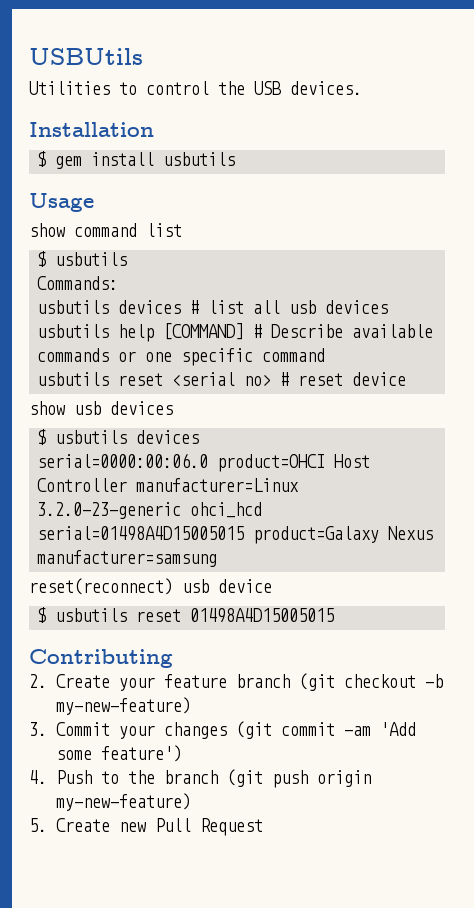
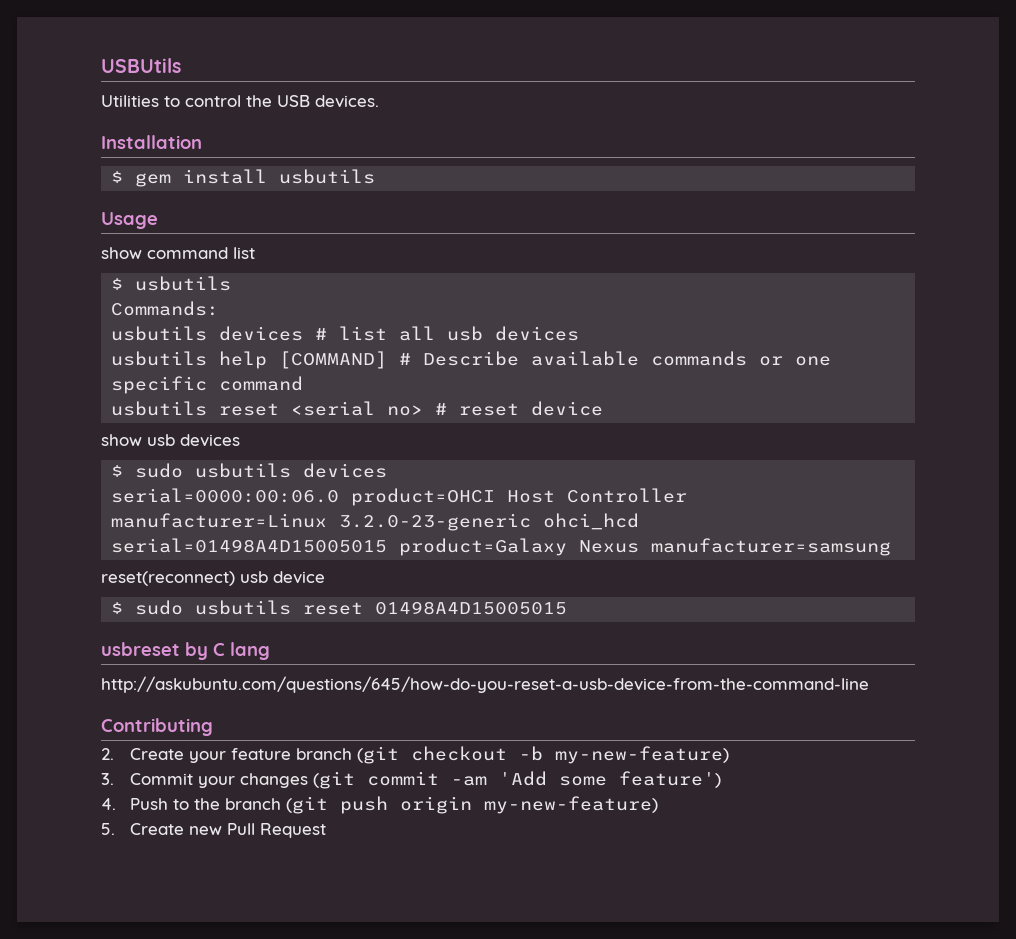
(47, 437) none -> [135,463,184,478] sudo
(47, 615) none -> [135,600,184,615] sudo
(335, 615) none -> [101,642,270,660] [101,676,869,693] // usbreset by C lang // http://askubuntu.com/questions/645/how-do-you-reset-a-usb-device-from-the-command-line

